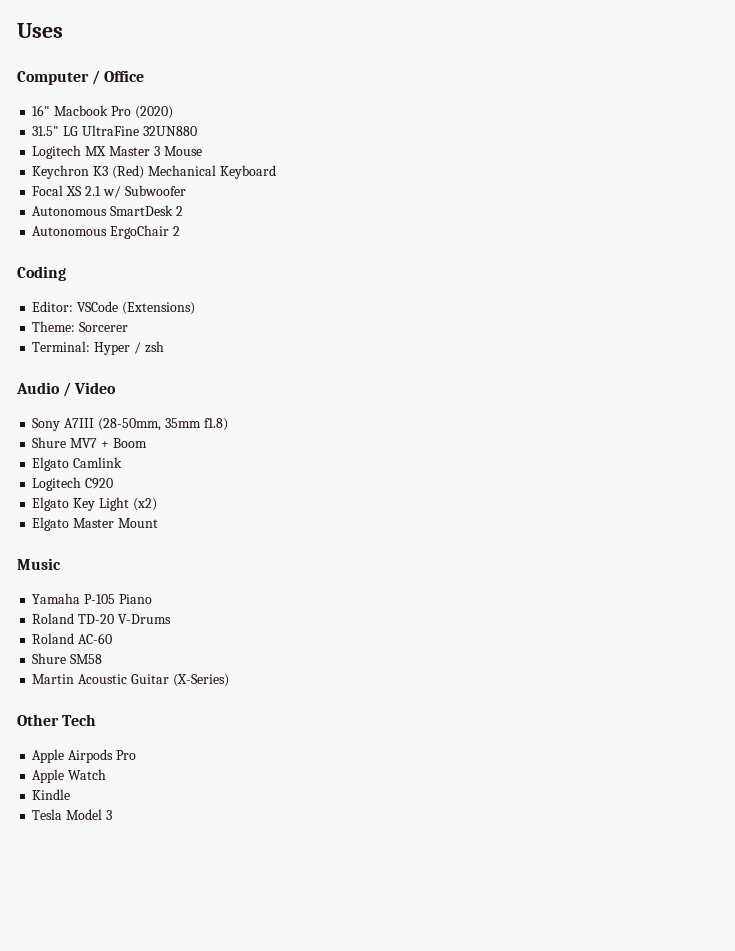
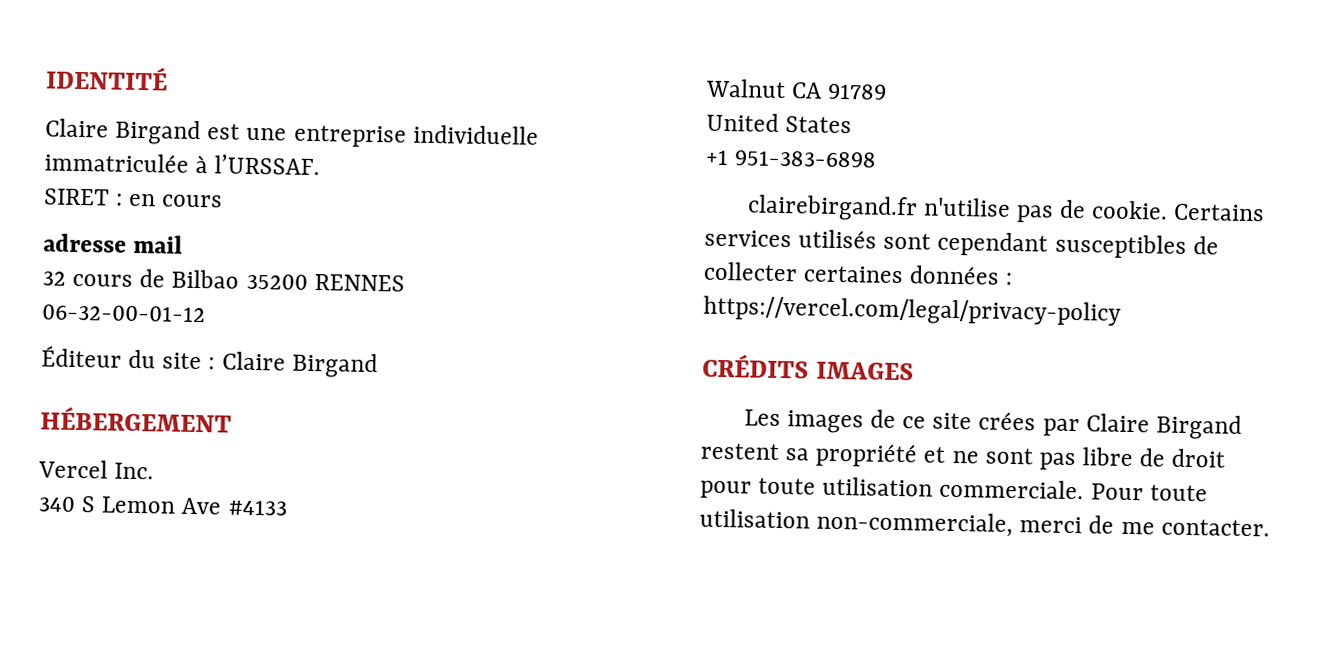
[17,23,63,38] [17,70,145,85] [32,105,173,119] [32,125,197,136] [32,145,202,159] [32,165,276,179] [32,185,186,198] [32,205,183,216] [32,225,180,239] [17,266,66,281] [32,301,195,315] [32,321,129,332] [32,341,164,355] [16,382,117,397] [32,418,228,431] [32,437,147,448] [32,457,123,471] [32,477,114,491] [32,497,157,511] [32,517,158,531] [17,558,61,570] [32,593,152,604] [32,613,171,624] [32,633,113,644] [32,653,103,664] [32,674,229,687] [17,714,97,726] [32,749,136,763] [32,769,107,783] [32,789,71,800] [32,809,112,820] Uses // Computer / Office // 16" Macbook Pro (2020) // 31.5" LG UltraFine 32UN880 // Logitech MX Master 3 Mouse // Keychron K3 (Red) Mechanical Keyboard // Focal XS 2.1 w/ Subwoofer // Autonomous SmartDesk 2 // Autonomous ErgoChair 2 // Coding // Editor: VSCode (Extensions) // Theme: Sorcerer // Terminal: Hyper / zsh // Audio / Video // Sony A7III (28-50mm, 35mm f1.8) // Shure MV7 + Boom // Elgato Camlink // Logitech C920 // Elgato Key Light (x2) // Elgato Master Mount // Music // Yamaha P-105 Piano // Roland TD-20 V-Drums // Roland AC-60 // Shure SM58 // Martin Acoustic Guitar (X-Series) // Other Tech // Apple Airpods Pro // Apple Watch // Kindle // Tesla Model 3 -> [45,65,168,91] [45,118,539,148] [44,152,321,176] [43,188,224,208] [43,233,184,254] [42,269,405,292] [42,304,206,323] [41,345,378,379] [40,406,232,433] [38,459,155,480] [38,496,287,516] [705,78,888,100] [706,112,853,134] [705,149,878,168] [746,194,1266,223] [704,229,1219,259] [703,261,1013,285] [703,295,1122,327] [702,353,914,381] [743,409,1242,440] [700,442,1226,471] [700,476,1208,502] [699,508,1270,538] IDENTITÉ // Claire Birgand est une entreprise individuelle immatriculée à l’URSSAF. // SIRET : en cours // adresse mail // 32 cours de Bilbao 35200 RENNES // 06-32-00-01-12 // Éditeur du site : Claire Birgand // HÉBERGEMENT // Vercel Inc. // 340 S Lemon Ave #4133 // Walnut CA 91789 // United States // +1 951-383-6898 // clairebirgand.fr n'utilise pas de cookie. Certains services utilisés sont cependant susceptibles de collecter certaines données : https://vercel.com/legal/privacy-policy // CRÉDITS IMAGES // Les images de ce site crées par Claire Birgand restent sa propriété et ne sont pas libre de droit pour toute utilisation commerciale. Pour toute utilisation non-commerciale, merci de me contacter.

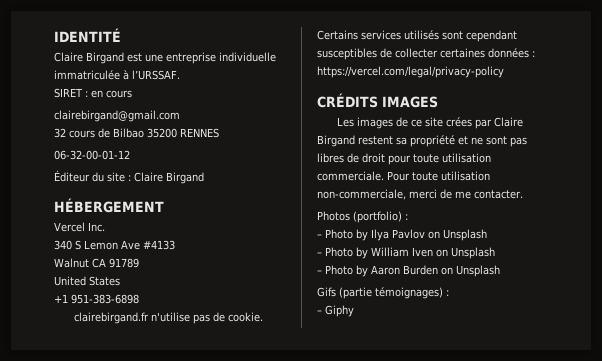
[43,233,184,254] adresse mail -> [54,110,180,122] clairebirgand@gmail.com
[1082,447,1134,467] libre -> [317,153,344,163] libres
(1270, 527) none -> [317,211,408,223] [317,229,487,241] [317,247,495,259] [317,265,500,277] [317,287,449,299] [317,305,354,317] // Photos (portfolio) : // – Photo by Ilya Pavlov on Unsplash // – Photo by William Iven on Unsplash // – Photo by Aaron Burden on Unsplash // Gifs (partie témoignages) : // – Giphy

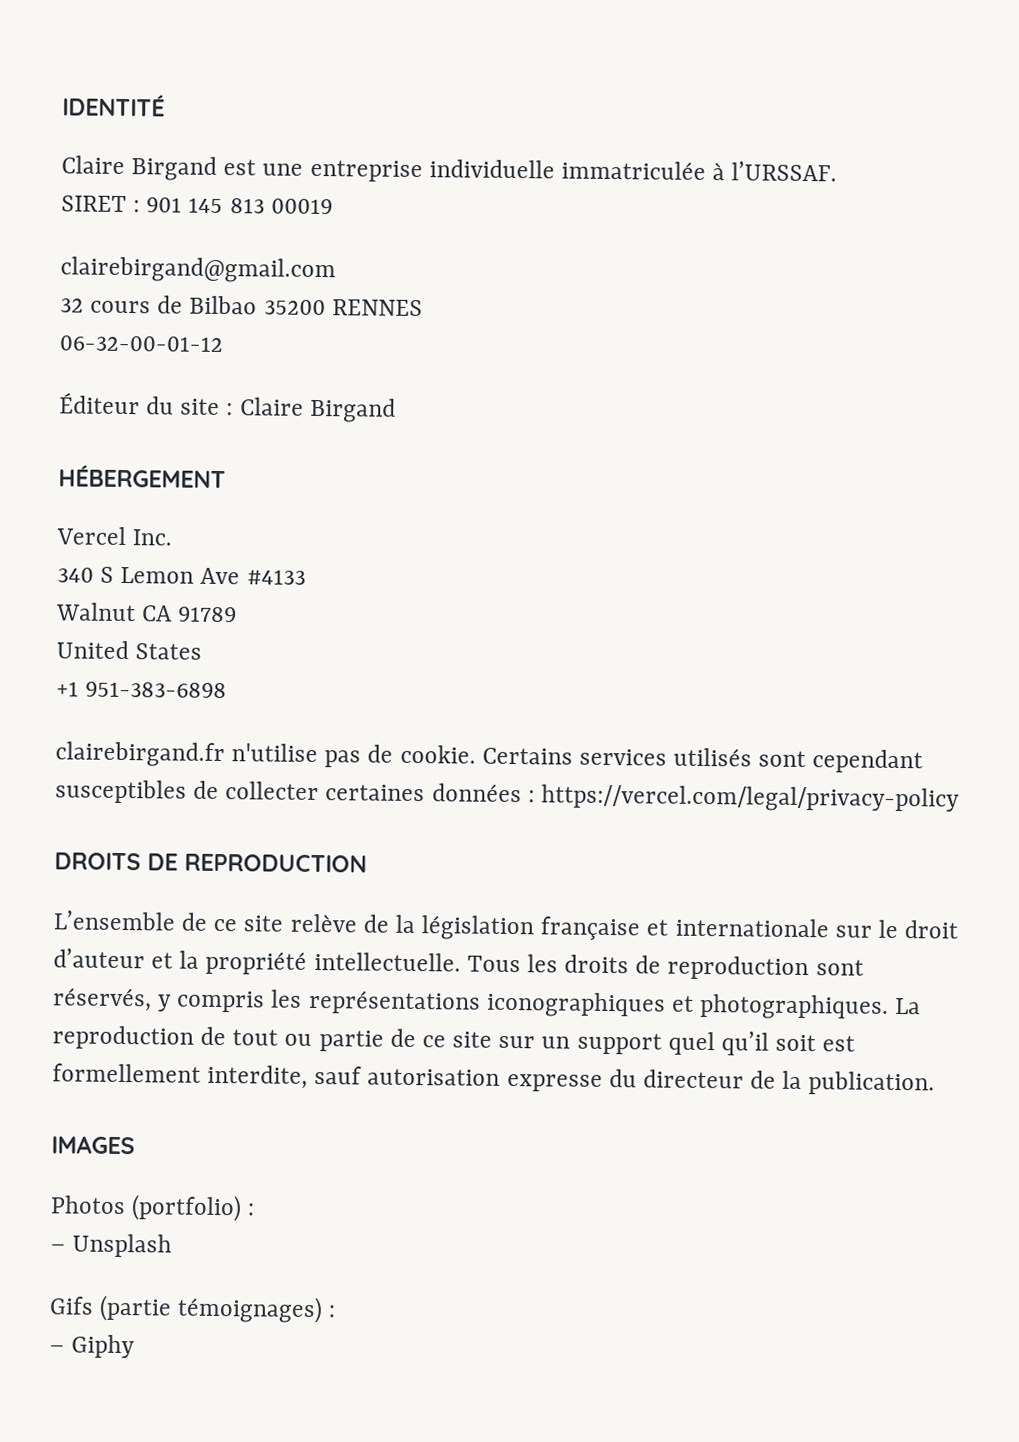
[91,90,132,98] en cours -> [146,197,333,215] 901 145 813 00019
[317,93,438,108] [337,117,524,129] [317,135,527,147] [317,153,491,165] [317,171,490,181] [317,189,523,200] [317,211,408,223] [317,229,487,241] [317,247,495,259] [317,265,453,277] CRÉDITS IMAGES // Les images de ce site crées par Claire Birgand restent sa propriété et ne sont pas libres de droit pour toute utilisation commerciale. Pour toute utilisation non-commerciale, merci de me contacter. // Photos (portfolio) : // – Photo by Ilya Pavlov on Unsplash // – Photo by William Iven on Unsplash // – Photo by Aaron Burden on -> [54,852,367,873] [53,910,959,941] [53,948,864,981] [52,987,922,1020] [52,1025,856,1056] [52,1063,936,1096] [51,1135,135,1155] [50,1194,256,1222] [50,1244,66,1252] DROITS DE REPRODUCTION // L’ensemble de ce site relève de la législation française et internationale sur le droit d’auteur et la propriété intellectuelle. Tous les droits de reproduction sont réservés, y compris les représentations iconographiques et photographiques. La reproduction de tout ou partie de ce site sur un support quel qu’il soit est formellement interdite, sauf autorisation expresse du directeur de la publication. // IMAGES // Photos (portfolio) : // –

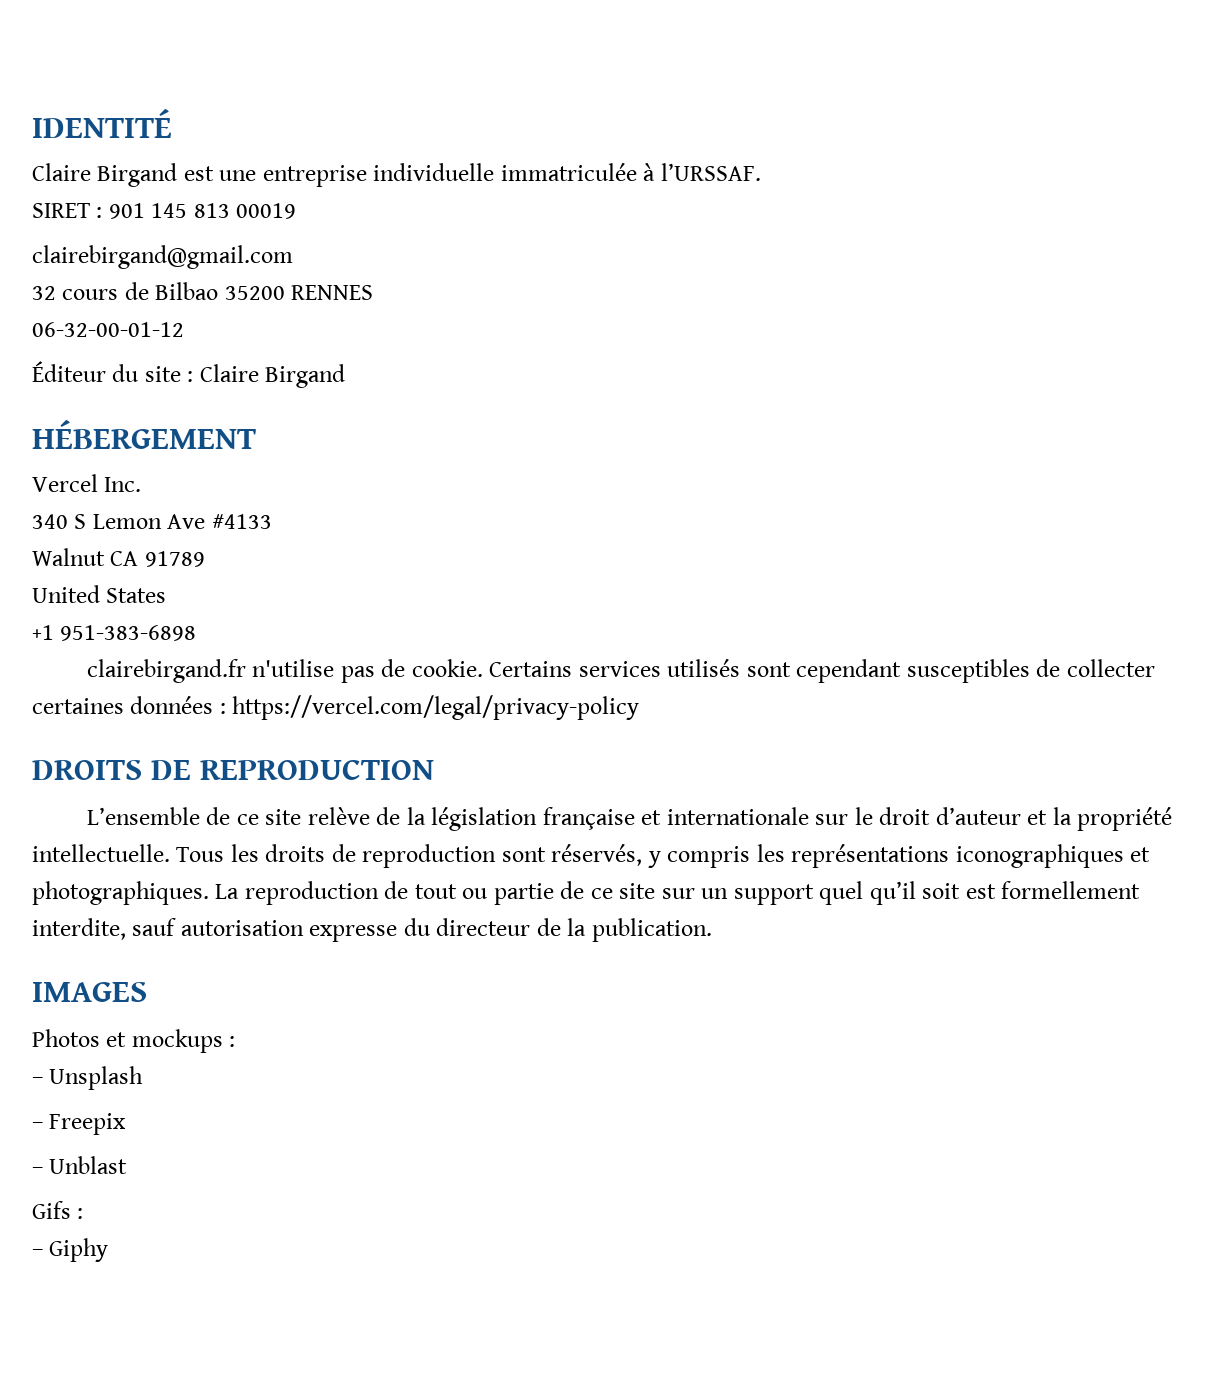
[131,1194,243,1222] (portfolio) -> [106,1029,223,1053] et mockups
(173, 1245) none -> [32,1113,127,1135] [32,1156,128,1174] // – Freepix // – Unblast
[99,1294,324,1324] (partie témoignages) -> (71, 1210) none

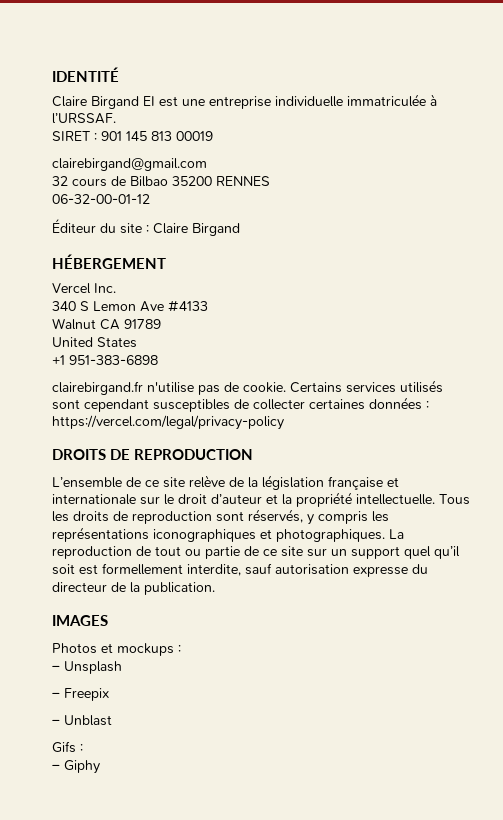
(178, 175) none -> [143,96,155,106] EI

